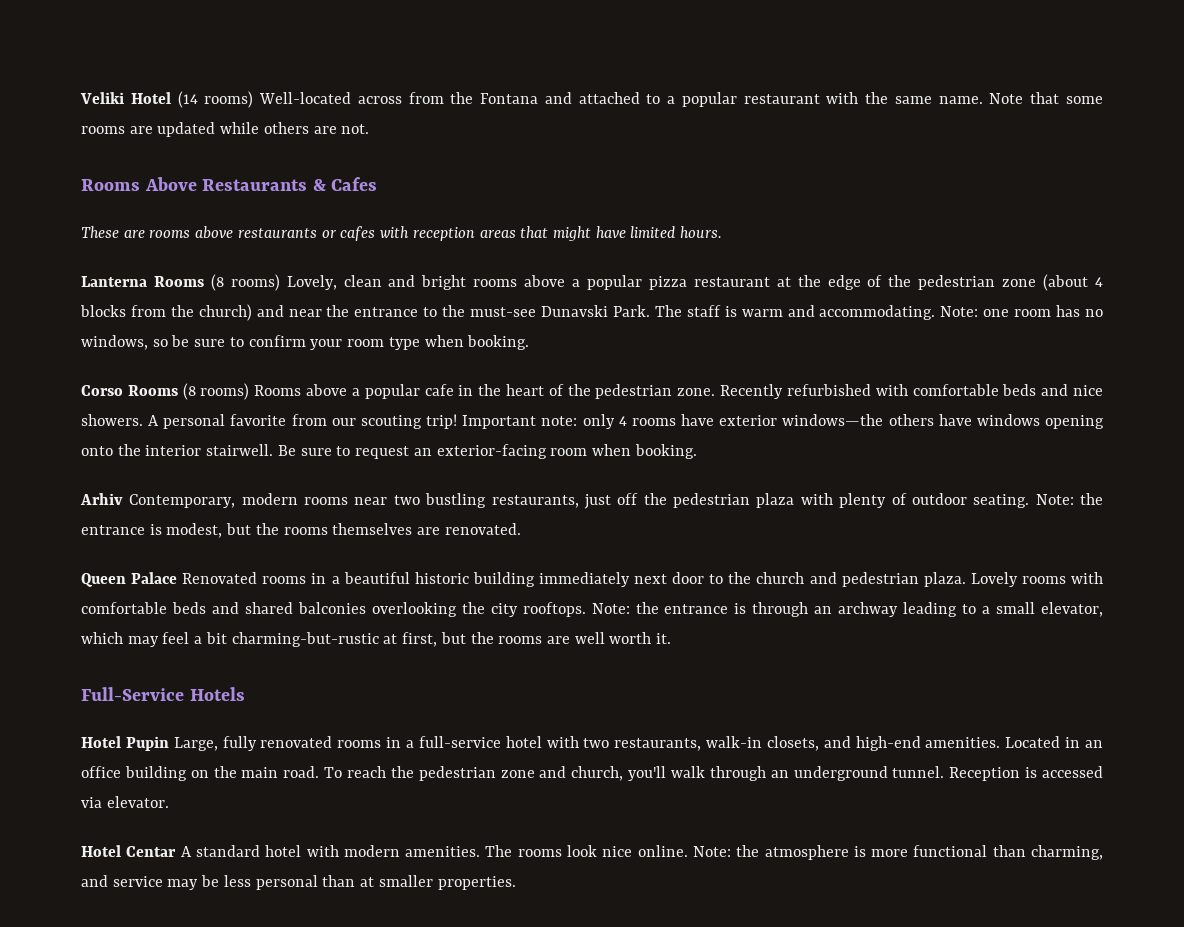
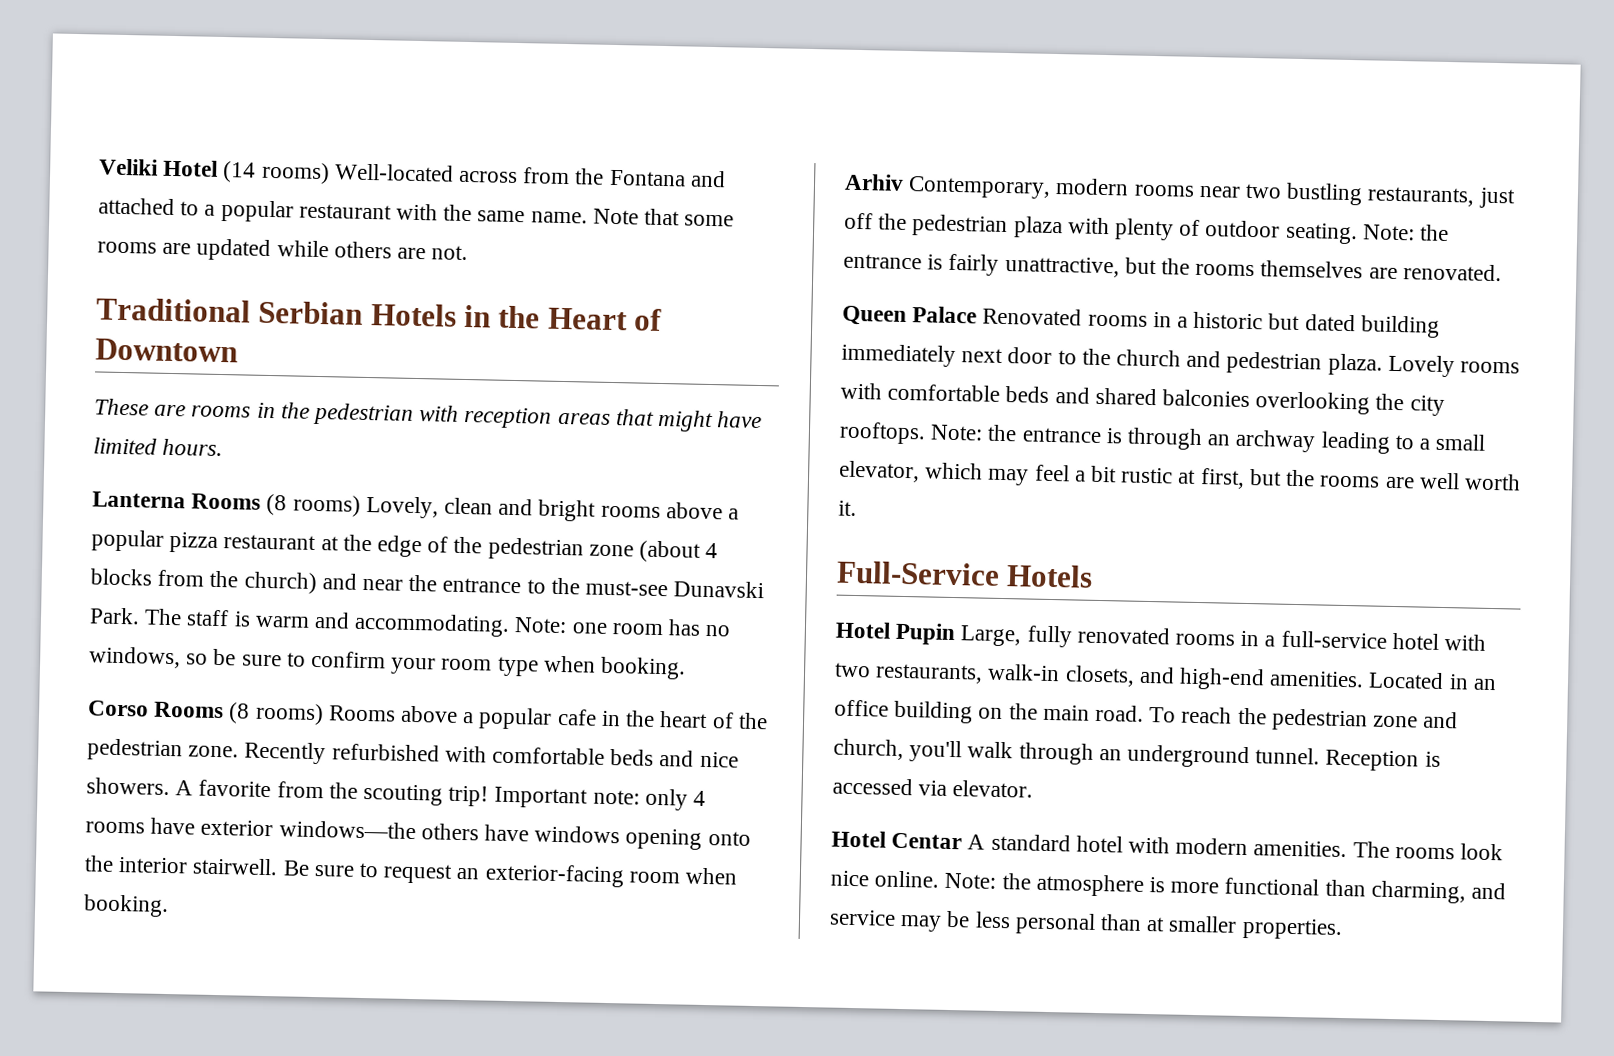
[81,177,378,191] Rooms Above Restaurants & Cafes -> [96,297,663,331] [95,338,238,363] Traditional Serbian Hotels in the Heart of Downtown
[195,226,376,241] above restaurants or cafes -> [256,402,415,426] in the pedestrian
[163,414,226,429] personal -> (194, 788) none
[331,418,356,426] our -> [328,782,358,799] the
[166,523,223,538] modest, -> [948,253,1120,278] fairly unattractive,
[343,572,469,584] beautiful historic -> [1193,311,1356,332] historic but dated
[231,632,379,647] charming-but-rustic -> [1120,467,1174,484] rustic

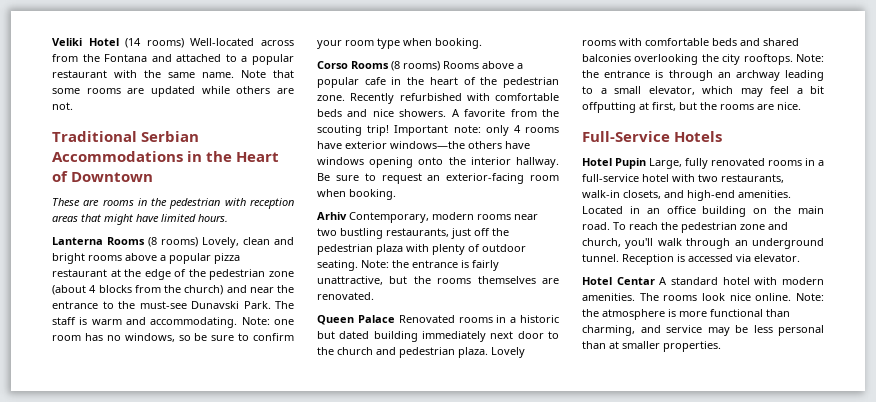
[370,303,457,327] Hotels -> [52,151,183,162] Accommodations
[192,857,279,876] stairwell. -> [516,157,559,168] hallway.
[1120,467,1174,484] rustic -> [582,102,636,113] offputting
[1418,472,1521,491] [838,500,857,517] well worth it. -> [777,102,801,110] nice.

